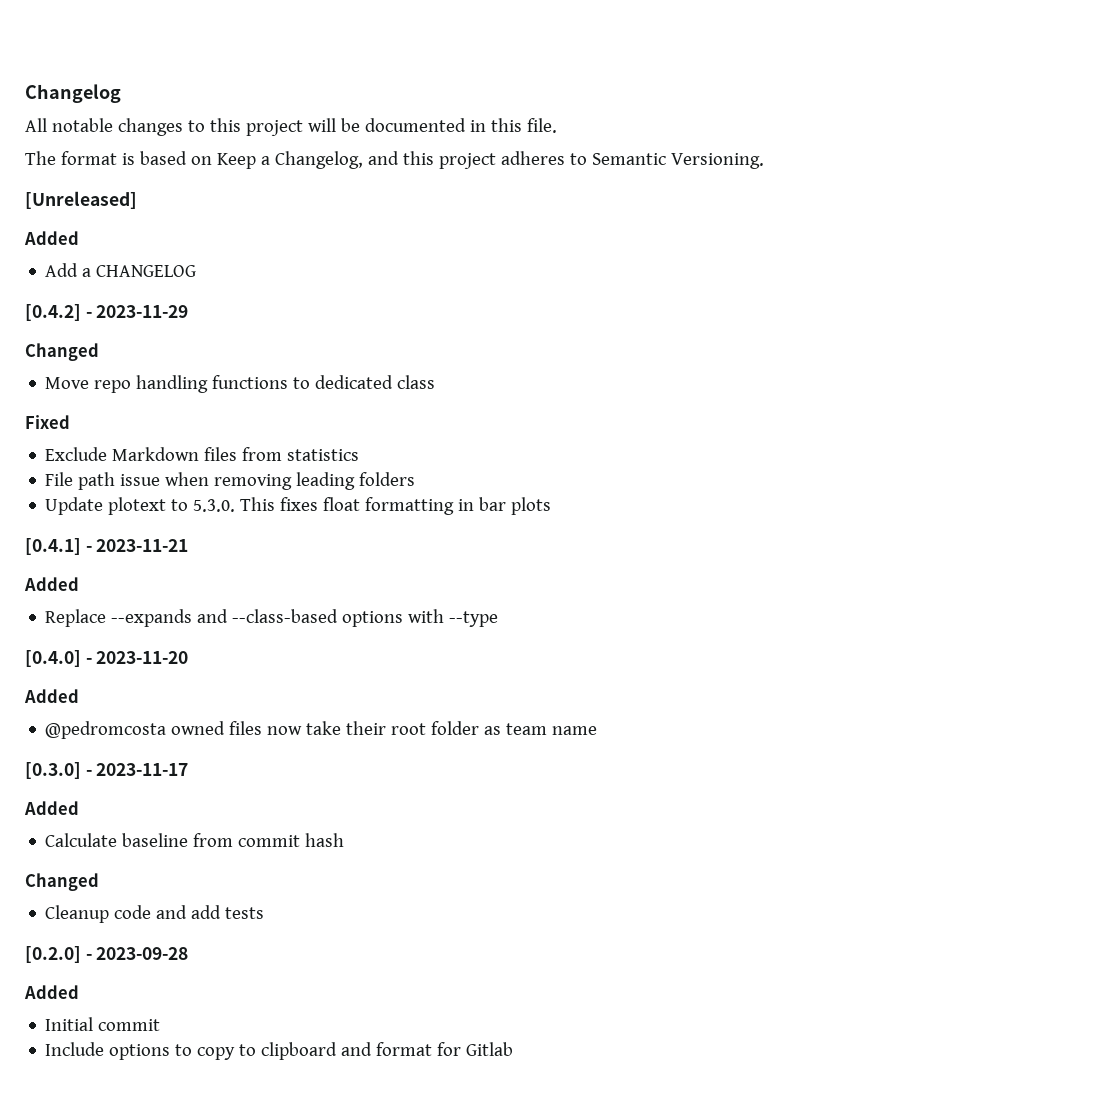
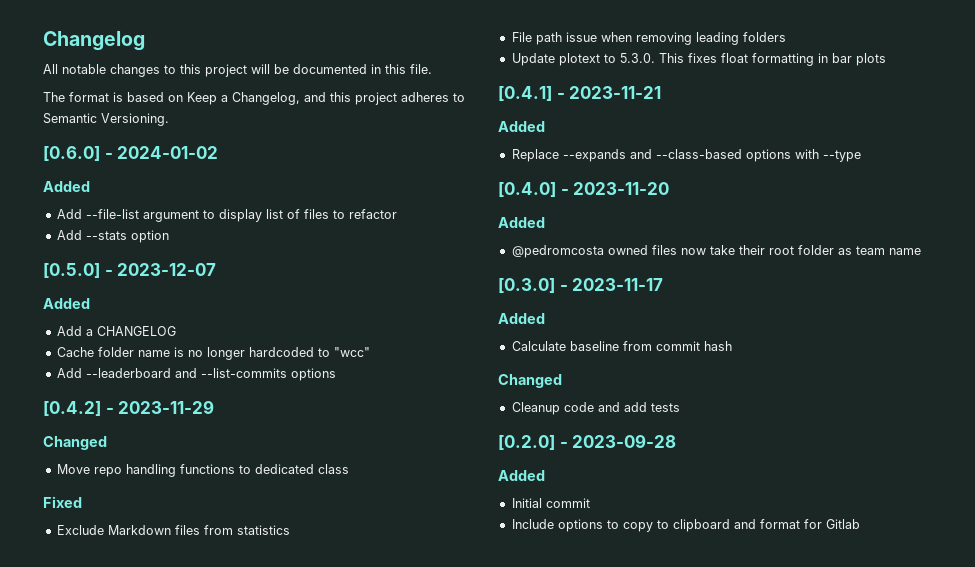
[25,191,137,209] [24,231,79,245] [45,263,197,277] [Unreleased] // Added // Add a CHANGELOG -> [43,146,219,161] [43,181,90,192] [56,209,397,222] [56,230,169,243] [43,263,217,278] [43,298,90,309] [56,326,176,336] [56,347,370,360] [56,368,336,381] [0.6.0] - 2024-01-02 // Added // Add --file-list argument to display list of files to refactor // Add --stats option // [0.5.0] - 2023-12-07 // Added // Add a CHANGELOG // Cache folder name is no longer hardcoded to "wcc" // Add --leaderboard and --list-commits options

